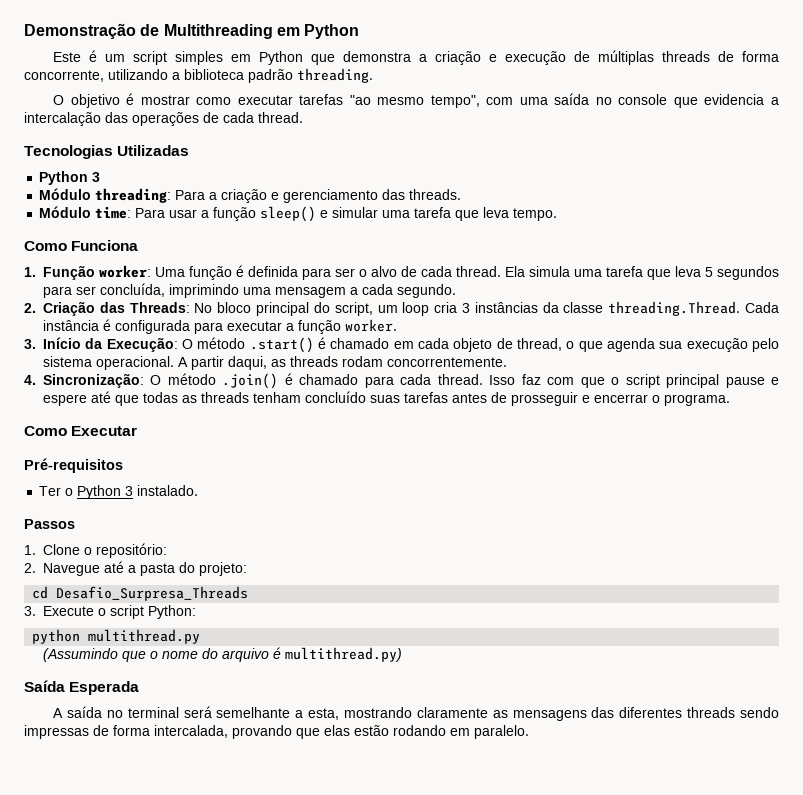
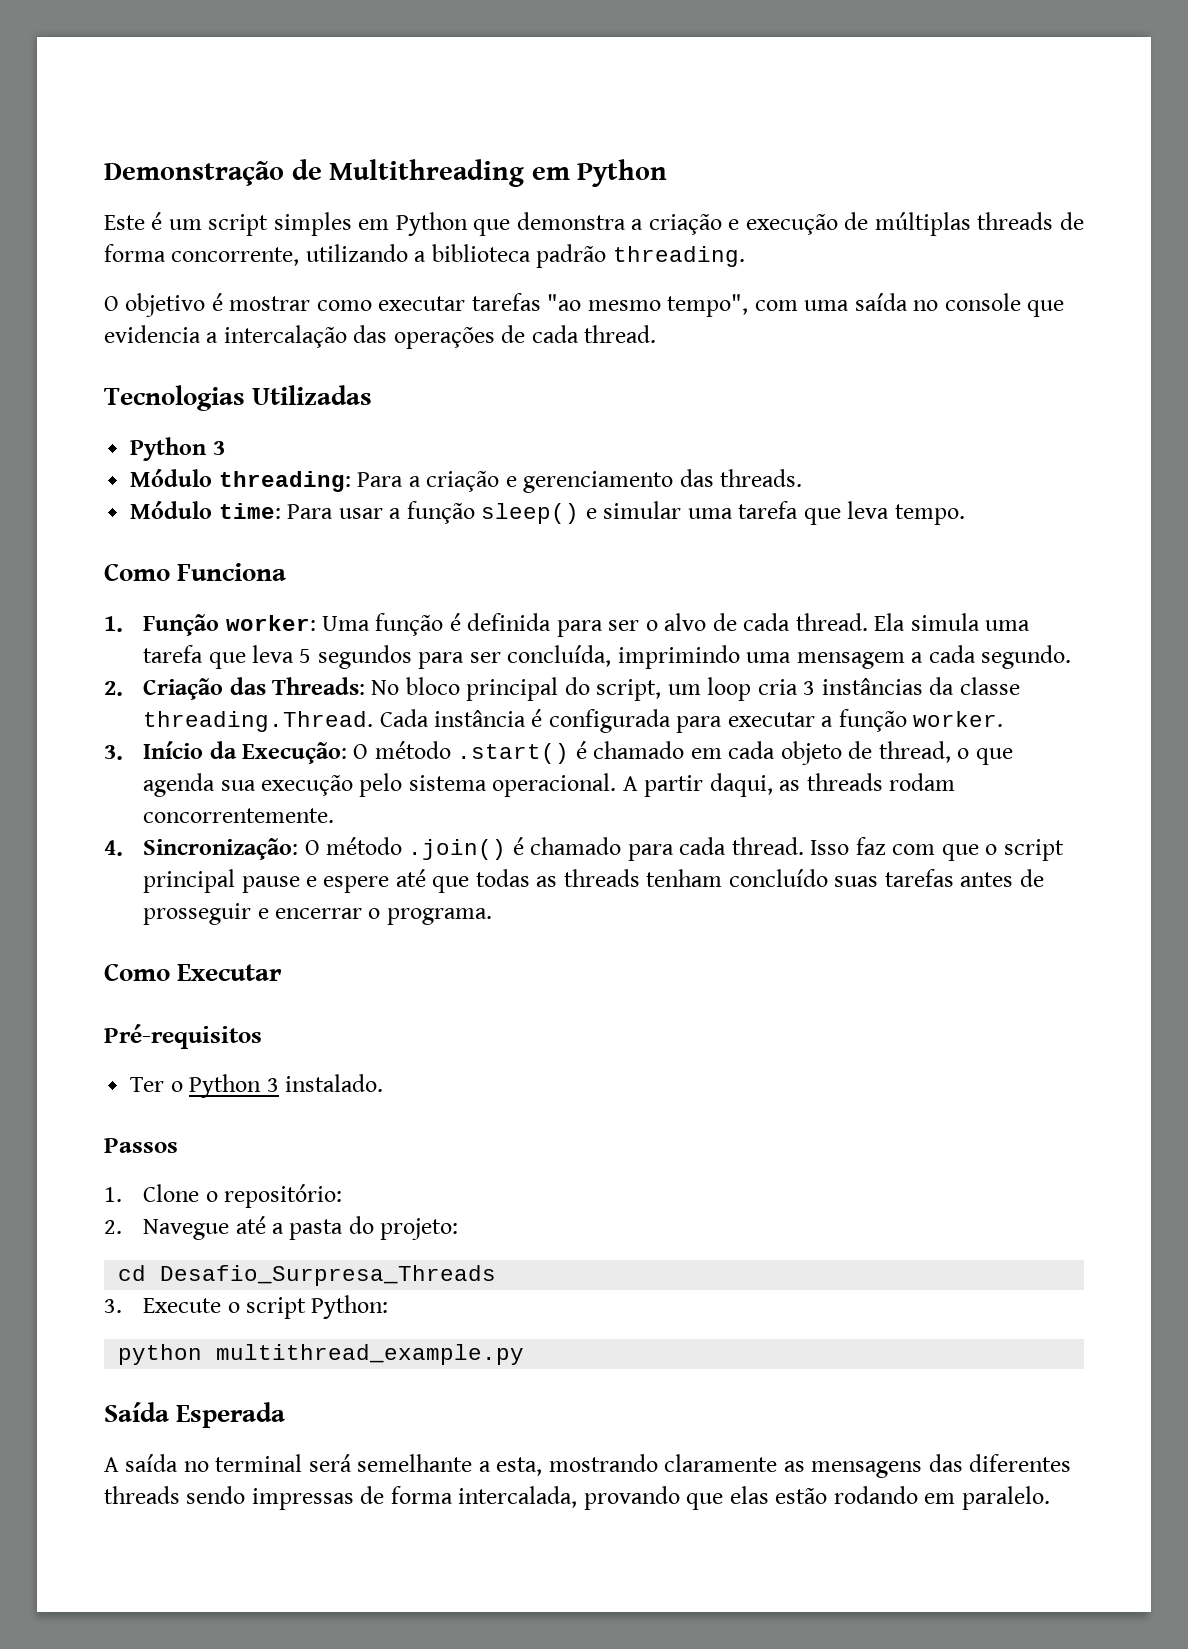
[88,629,201,644] [42,647,402,662] multithread.py // (Assumindo que o nome do arquivo é multithread.py) -> [216,1344,525,1365] multithread_example.py

